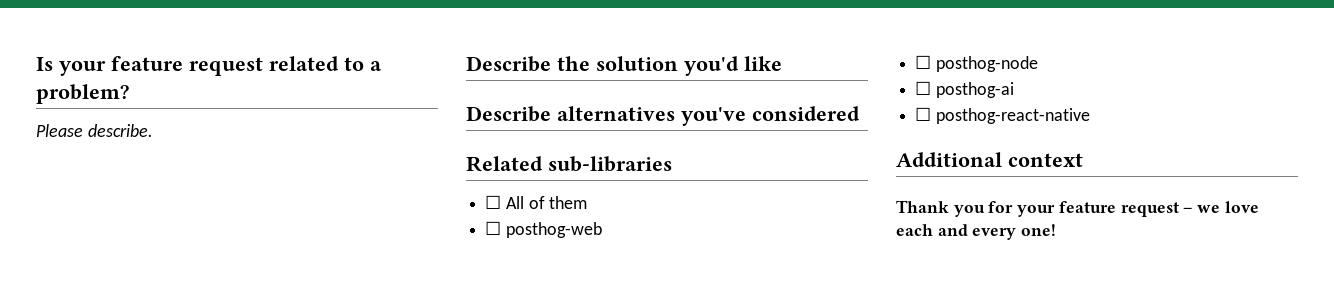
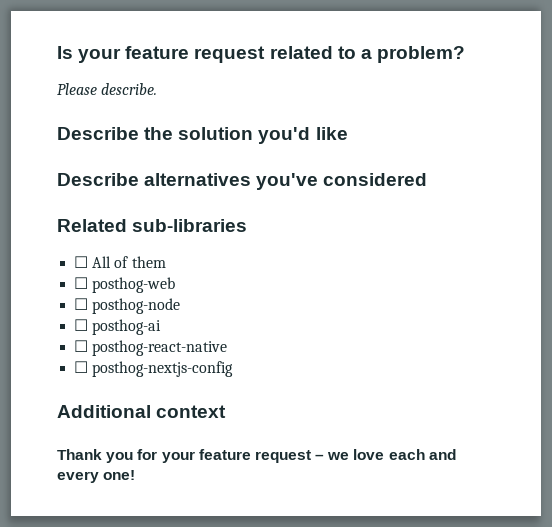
(1090, 116) none -> [74,361,234,377] // ☐ posthog-nextjs-config

